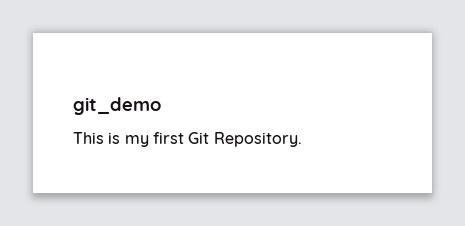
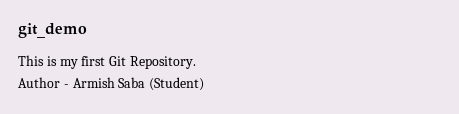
(302, 139) none -> [18,77,205,91] // Author - Armish Saba (Student)

